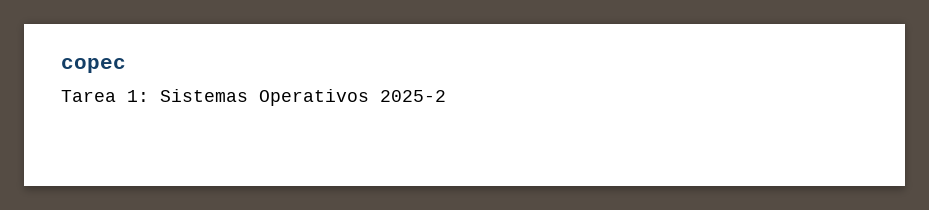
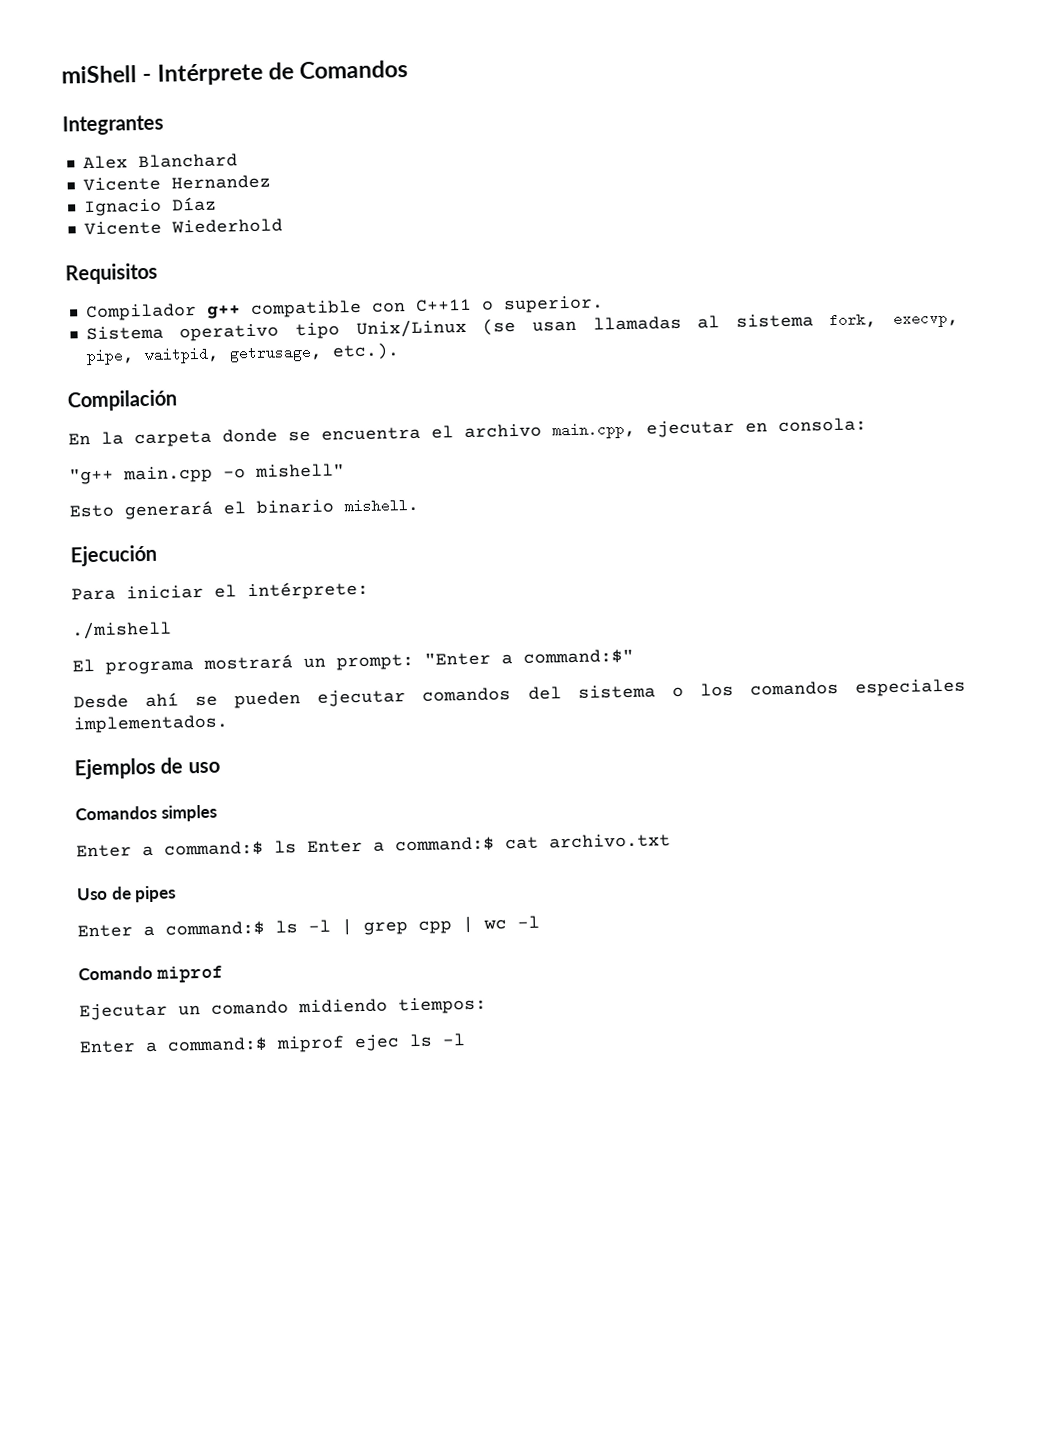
[61,58,126,73] [61,89,446,106] copec // Tarea 1: Sistemas Operativos 2025-2 -> [61,59,409,86] [62,114,164,136] [82,153,238,170] [82,174,271,192] [83,196,217,217] [83,218,283,236] [65,262,158,285] [84,295,604,322] [85,310,959,342] [85,342,400,366] [67,389,177,412] [68,417,867,448] [69,463,345,485] [69,497,419,520] [70,544,157,567] [71,580,369,601] [71,620,172,640] [72,648,634,675] [73,678,966,709] [73,714,229,734] [74,757,220,780] [75,804,217,822] [76,833,671,858] [76,885,177,903] [77,915,540,938] [78,965,224,983] [79,996,487,1021] [79,1033,466,1054] miShell - Intérprete de Comandos // Integrantes // Alex Blanchard // Vicente Hernandez // Ignacio Díaz // Vicente Wiederhold // Requisitos // Compilador g++ compatible con C++11 o superior. // Sistema operativo tipo Unix/Linux (se usan llamadas al sistema fork, execvp, pipe, waitpid, getrusage, etc.). // Compilación // En la carpeta donde se encuentra el archivo main.cpp, ejecutar en consola: // "g++ main.cpp -o mishell" // Esto generará el binario mishell. // Ejecución // Para iniciar el intérprete: // ./mishell // El programa mostrará un prompt: "Enter a command:$" // Desde ahí se pueden ejecutar comandos del sistema o los comandos especiales implementados. // Ejemplos de uso // Comandos simples // Enter a command:$ ls Enter a command:$ cat archivo.txt // Uso de pipes // Enter a command:$ ls -l | grep cpp | wc -l // Comando miprof // Ejecutar un comando midiendo tiempos: // Enter a command:$ miprof ejec ls -l

